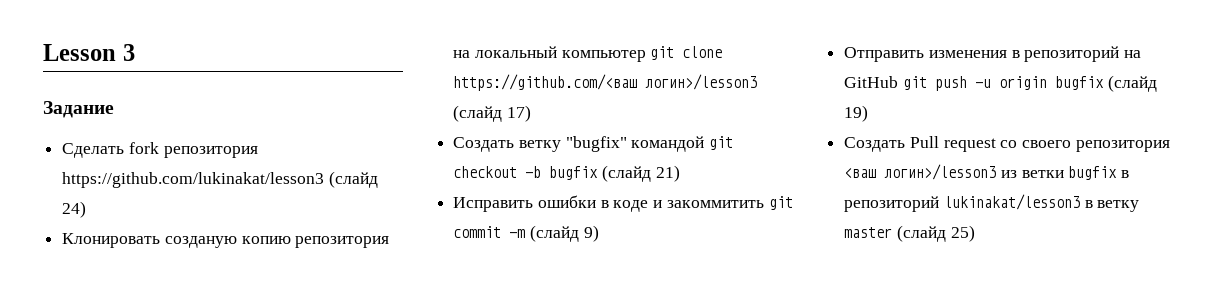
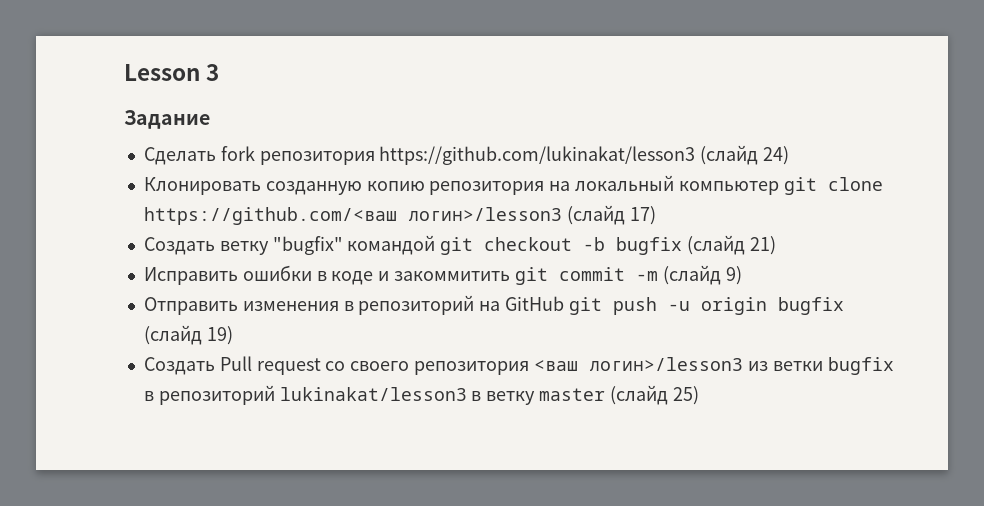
[164,236,237,248] созданую -> [265,181,362,195] созданную

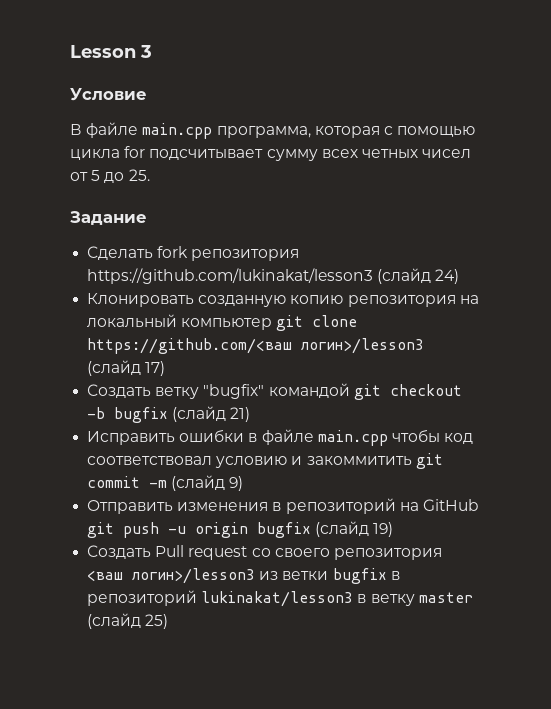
(220, 72) none -> [70,88,147,101] [70,122,476,139] [70,146,472,161] [70,169,150,183] // Условие // В файле main.cpp программа, которая с помощью цикла for подсчитывает сумму всех четных чисел от 5 до 25.
[331,271,374,285] коде -> [261,429,474,446] [87,456,288,468] файле main.cpp чтобы код соответствовал условию

